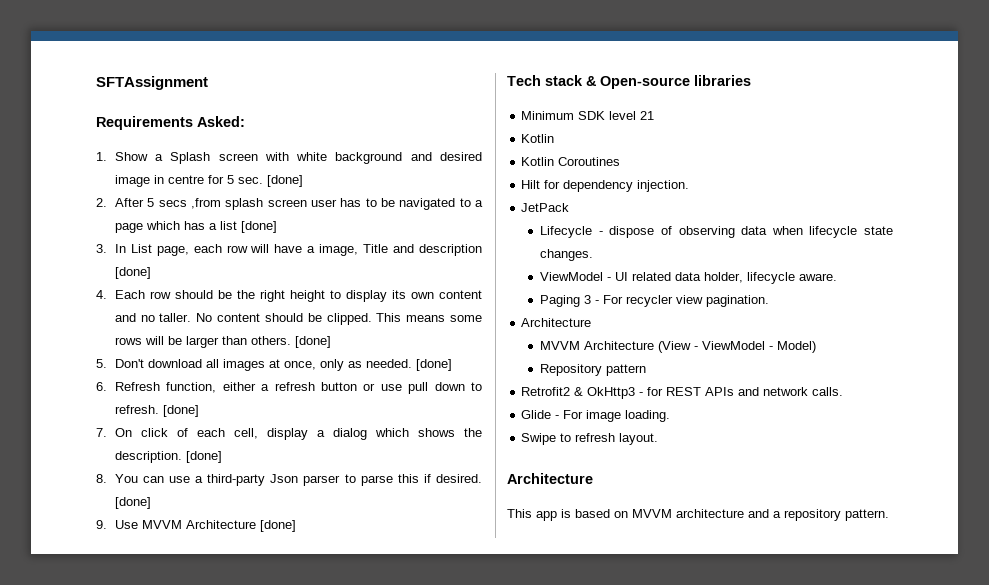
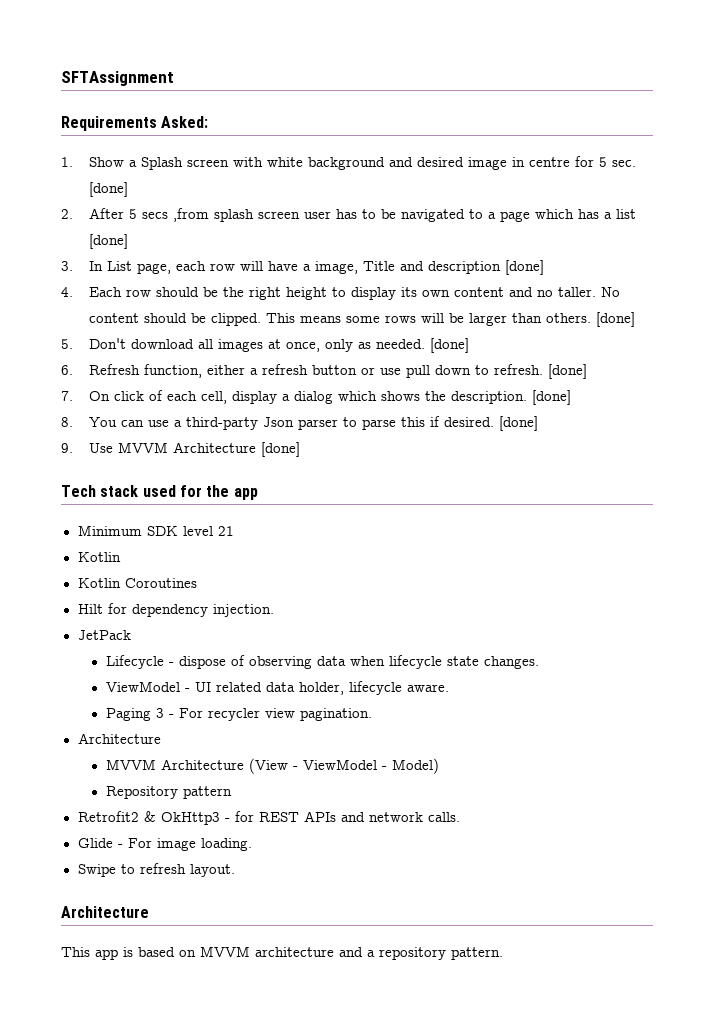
[586,75,751,89] & Open-source libraries -> [142,485,258,500] used for the app

